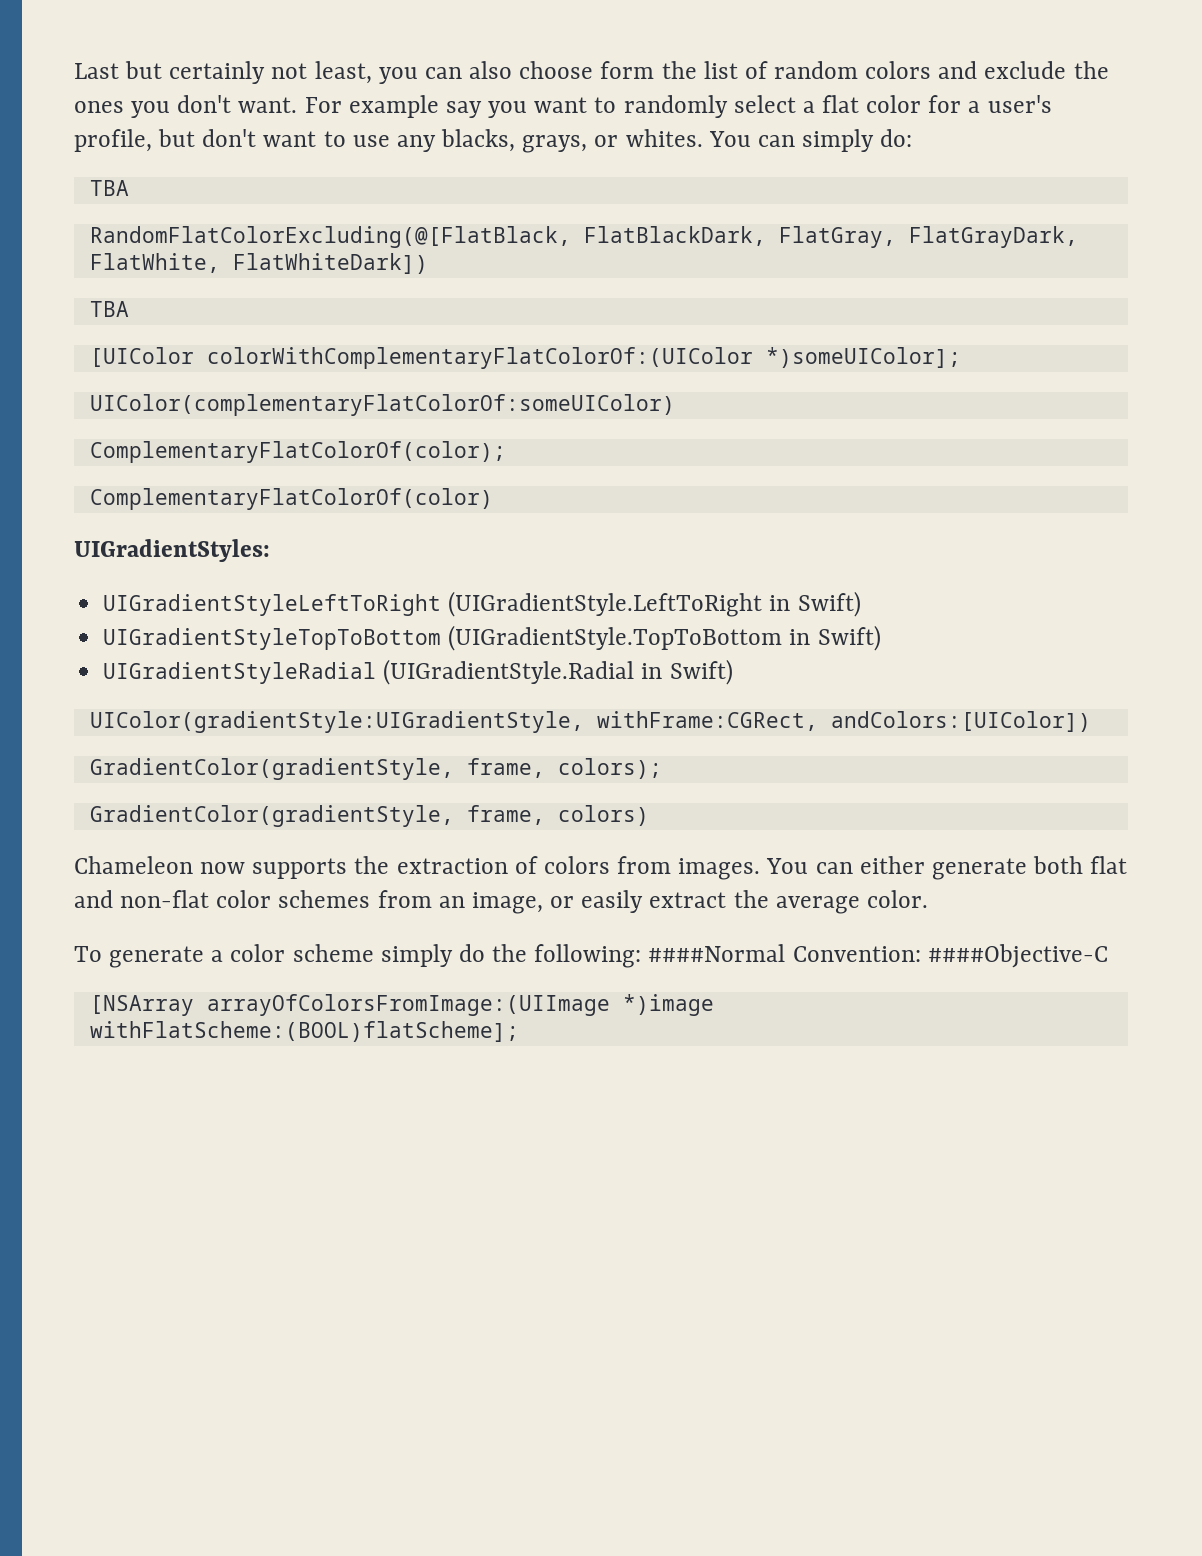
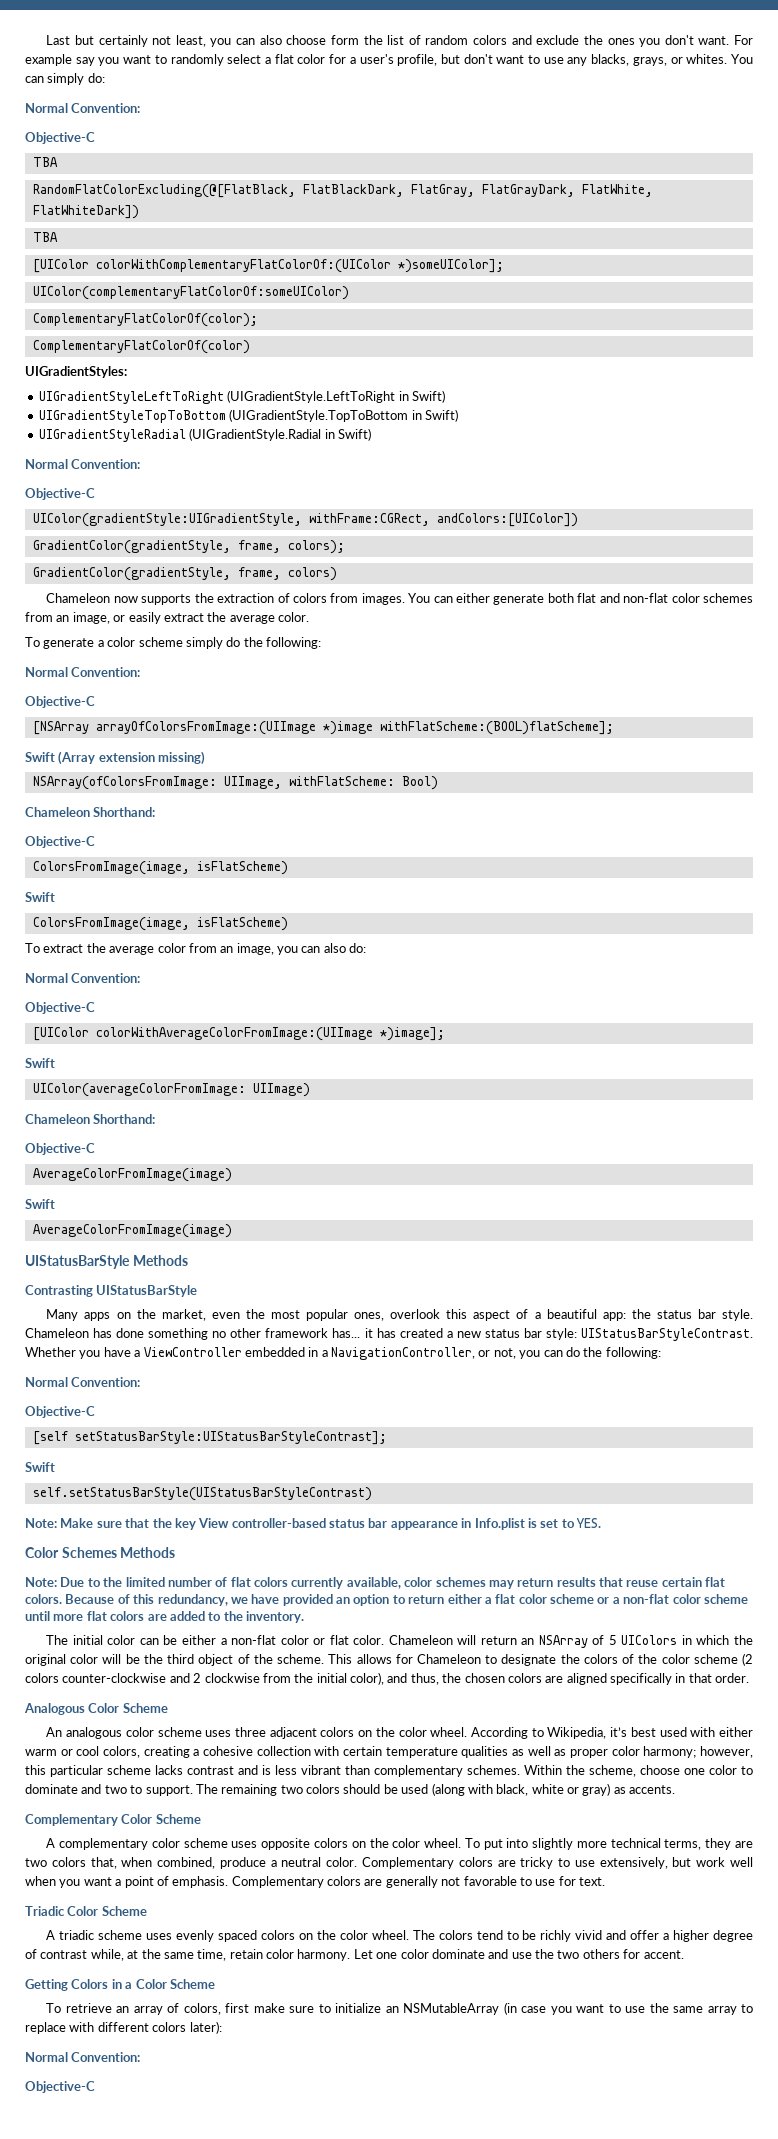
(913, 138) none -> [25,103,141,113] [25,132,95,144] // Normal Convention: // Objective-C
(733, 672) none -> [25,459,141,469] [25,488,95,500] // Normal Convention: // Objective-C
[648,944,1108,968] ####Normal Convention: ####Objective-C -> [25,667,141,677] [25,696,95,708] // Normal Convention: // Objective-C
(519, 1031) none -> [25,751,206,765] [32,776,438,790] [25,807,156,817] [25,836,95,848] [32,861,288,875] [25,892,55,902] [32,917,288,931] [25,943,367,955] [25,973,141,983] [25,1002,95,1014] [32,1027,445,1041] [25,1058,55,1068] [32,1083,310,1097] [25,1114,156,1124] [25,1143,95,1155] [32,1168,232,1182] [25,1199,55,1209] [32,1224,232,1238] [25,1255,188,1269] [25,1285,198,1297] [46,1309,753,1321] [25,1328,753,1341] [25,1347,661,1360] [25,1377,141,1387] [25,1406,95,1418] [32,1431,387,1445] [25,1462,55,1472] [32,1487,372,1501] [25,1518,601,1530] [25,1547,176,1558] [25,1577,726,1589] [25,1594,748,1606] [25,1611,304,1623] [46,1635,754,1648] [25,1653,754,1666] [25,1672,750,1685] [24,1703,168,1715] [46,1727,753,1739] [25,1746,753,1758] [25,1765,753,1777] [25,1783,676,1796] [25,1814,201,1826] [46,1838,753,1850] [25,1857,754,1869] [25,1876,605,1888] [25,1906,147,1916] [46,1930,754,1942] [25,1949,684,1961] [25,1979,215,1991] [46,2002,753,2015] [25,2021,222,2034] [25,2052,141,2062] [25,2081,95,2093] // Swift (Array extension missing) // NSArray(ofColorsFromImage: UIImage, withFlatScheme: Bool) // Chameleon Shorthand: // Objective-C // ColorsFromImage(image, isFlatScheme) // Swift // ColorsFromImage(image, isFlatScheme) // To extract the average color from an image, you can also do: // Normal Convention: // Objective-C // [UIColor colorWithAverageColorFromImage:(UIImage *)image]; // Swift // UIColor(averageColorFromImage: UIImage) // Chameleon Shorthand: // Objective-C // AverageColorFromImage(image) // Swift // AverageColorFromImage(image) // UIStatusBarStyle Methods // Contrasting UIStatusBarStyle // Many apps on the market, even the most popular ones, overlook this aspect of a beautiful app: the status bar style. Chameleon has done something no other framework has... it has created a new status bar style: UIStatusBarStyleContrast. Whether you have a ViewController embedded in a NavigationController, or not, you can do the following: // Normal Convention: // Objective-C // [self setStatusBarStyle:UIStatusBarStyleContrast]; // Swift // self.setStatusBarStyle(UIStatusBarStyleContrast) // Note: Make sure that the key View controller-based status bar appearance in Info.plist is set to YES. // Color Schemes Methods // Note: Due to the limited number of flat colors currently available, color schemes may return results that reuse certain flat colors. Because of this redundancy, we have provided an option to return either a flat color scheme or a non-flat color scheme until more flat colors are added to the inventory. // The initial color can be either a non-flat color or flat color. Chameleon will return an NSArray of 5 UIColors in which the original color will be the third object of the scheme. This allows for Chameleon to designate the colors of the color scheme (2 colors counter-clockwise and 2 clockwise from the initial color), and thus, the chosen colors are aligned specifically in that order. // Analogous Color Scheme // An analogous color scheme uses three adjacent colors on the color wheel. According to Wikipedia, it’s best used with either warm or cool colors, creating a cohesive collection with certain temperature qualities as well as proper color harmony; however, this particular scheme lacks contrast and is less vibrant than complementary schemes. Within the scheme, choose one color to dominate and two to support. The remaining two colors should be used (along with black, white or gray) as accents. // Complementary Color Scheme // A complementary color scheme uses opposite colors on the color wheel. To put into slightly more technical terms, they are two colors that, when combined, produce a neutral color. Complementary colors are tricky to use extensively, but work well when you want a point of emphasis. Complementary colors are generally not favorable to use for text. // Triadic Color Scheme // A triadic scheme uses evenly spaced colors on the color wheel. The colors tend to be richly vivid and offer a higher degree of contrast while, at the same time, retain color harmony. Let one color dominate and use the two others for accent. // Getting Colors in a Color Scheme // To retrieve an array of colors, first make sure to initialize an NSMutableArray (in case you want to use the same array to replace with different colors later): // Normal Convention: // Objective-C

